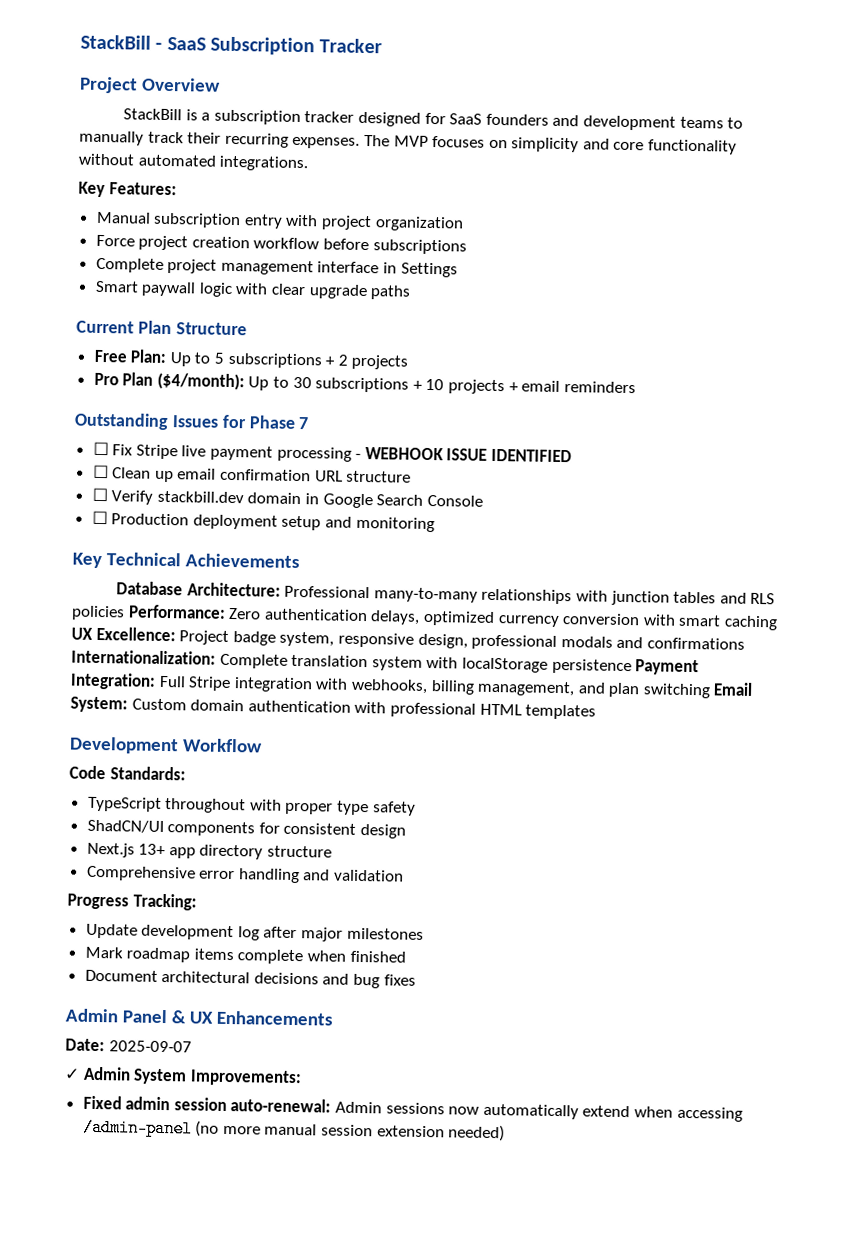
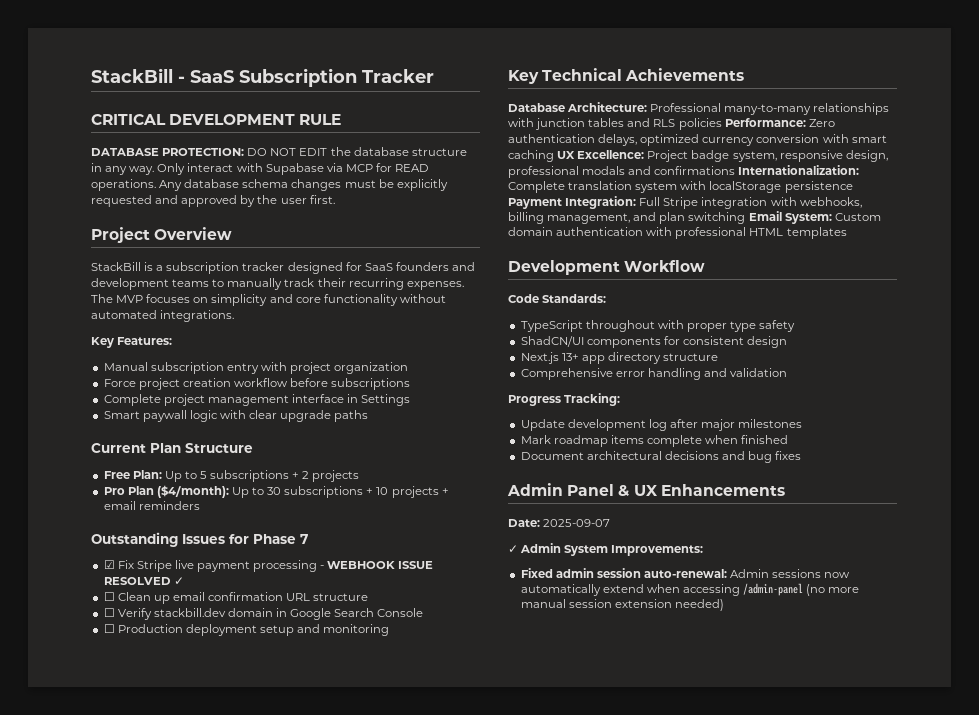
(383, 46) none -> [91,114,342,125] [91,147,467,156] [91,163,430,175] [91,179,448,191] [91,195,335,207] // CRITICAL DEVELOPMENT RULE // DATABASE PROTECTION: DO NOT EDIT the database structure in any way. Only interact with Supabase via MCP for READ operations. Any database schema changes must be explicitly requested and approved by the user first.
[92,441,109,456] ☐ -> [103,560,115,569] ☑
[491,448,573,463] IDENTIFIED -> [103,577,184,585] RESOLVED ✓

